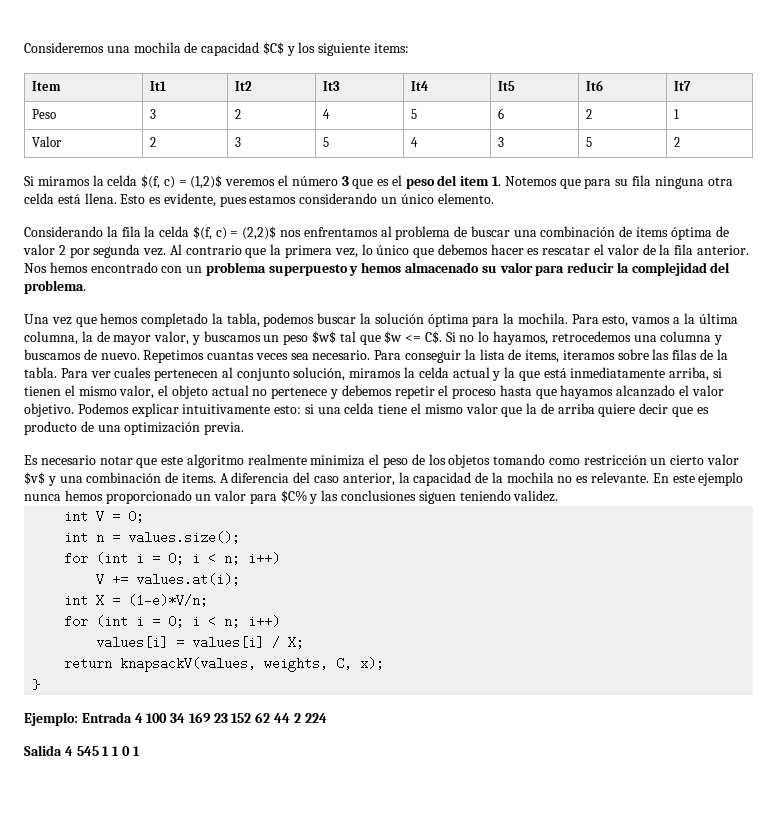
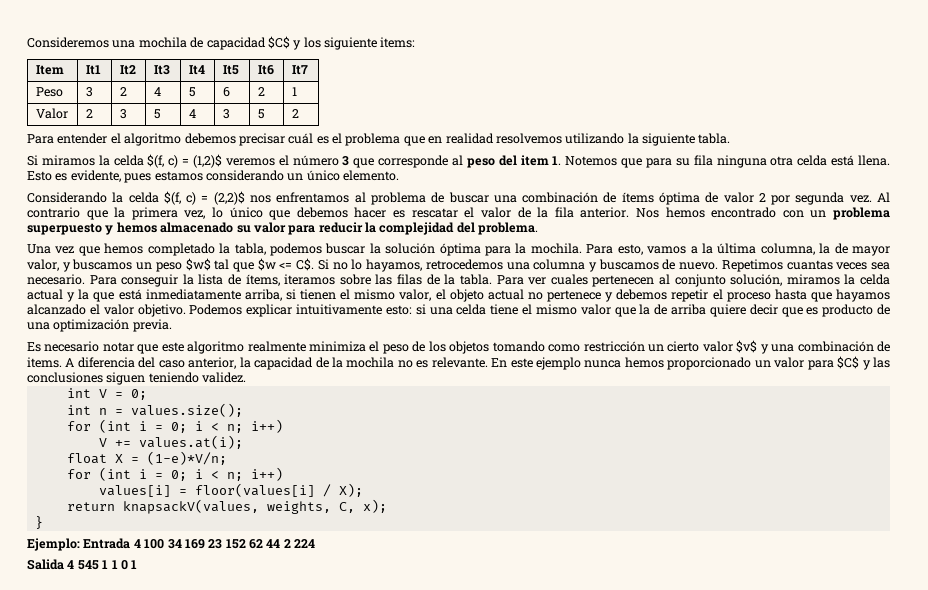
(681, 142) none -> [27,133,731,146] // Para entender el algoritmo debemos precisar cuál es el problema que en realidad resolvemos utilizando la siguiente tabla.
[377,175,402,186] es el -> [378,155,463,168] corresponde al
[121,226,156,237] fila la -> (124, 197) none
[280,490,307,503] $C% -> [837,356,860,369] $C$
[64,596,89,605] int -> [66,453,107,464] float
[192,636,305,649] values[i] / X; -> [194,483,363,497] floor(values[i] / X);

